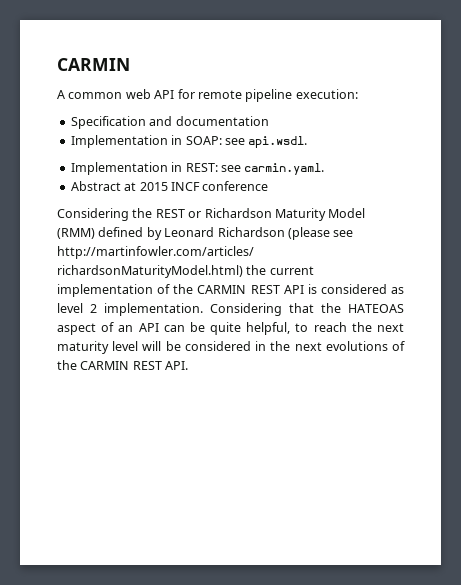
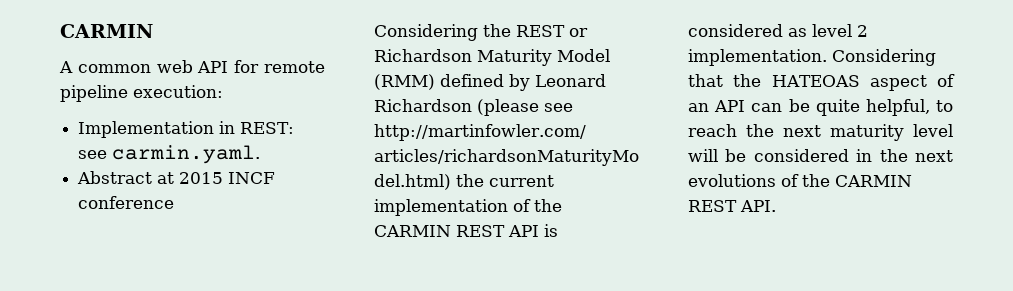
[70,116,269,129] [70,135,308,148] // Specification and documentation // Implementation in SOAP: see api.wsdl. -> (223, 91) none

